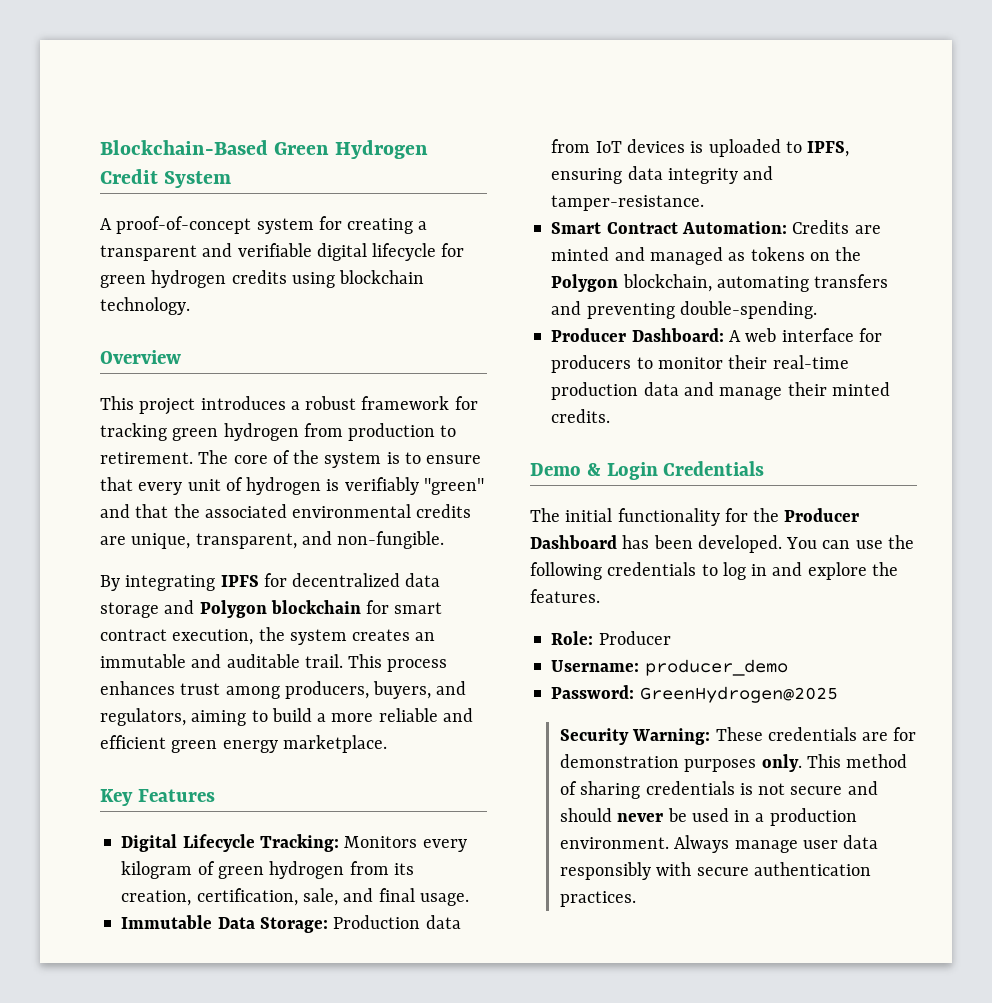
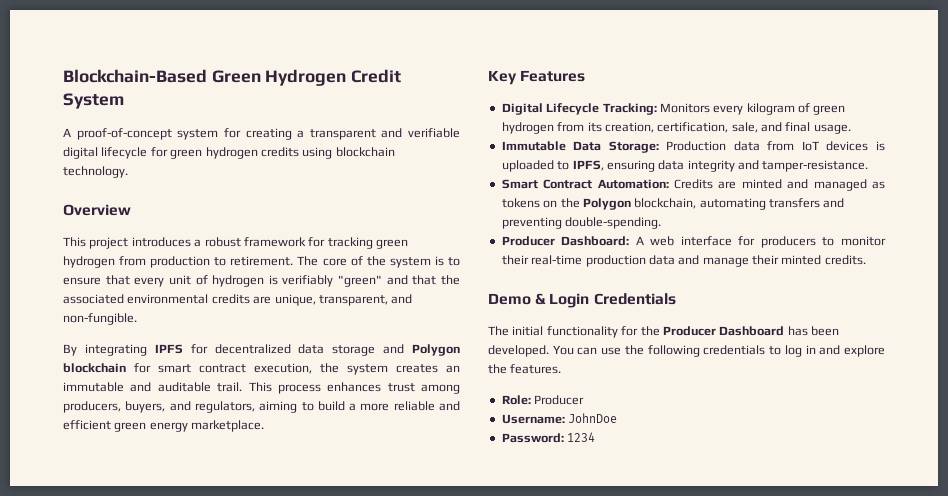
[644,659,788,676] producer_demo -> [568,413,618,423] JohnDoe
[639,686,838,703] [560,727,917,745] [560,754,908,772] [560,781,878,799] [560,808,857,826] [560,835,879,853] [560,862,871,880] [560,891,637,907] GreenHydrogen@2025 // Security Warning: These credentials are for demonstration purposes only. This method of sharing credentials is not secure and should never be used in a production environment. Always manage user data responsibly with secure authentication practices. -> [567,432,596,442] 1234

